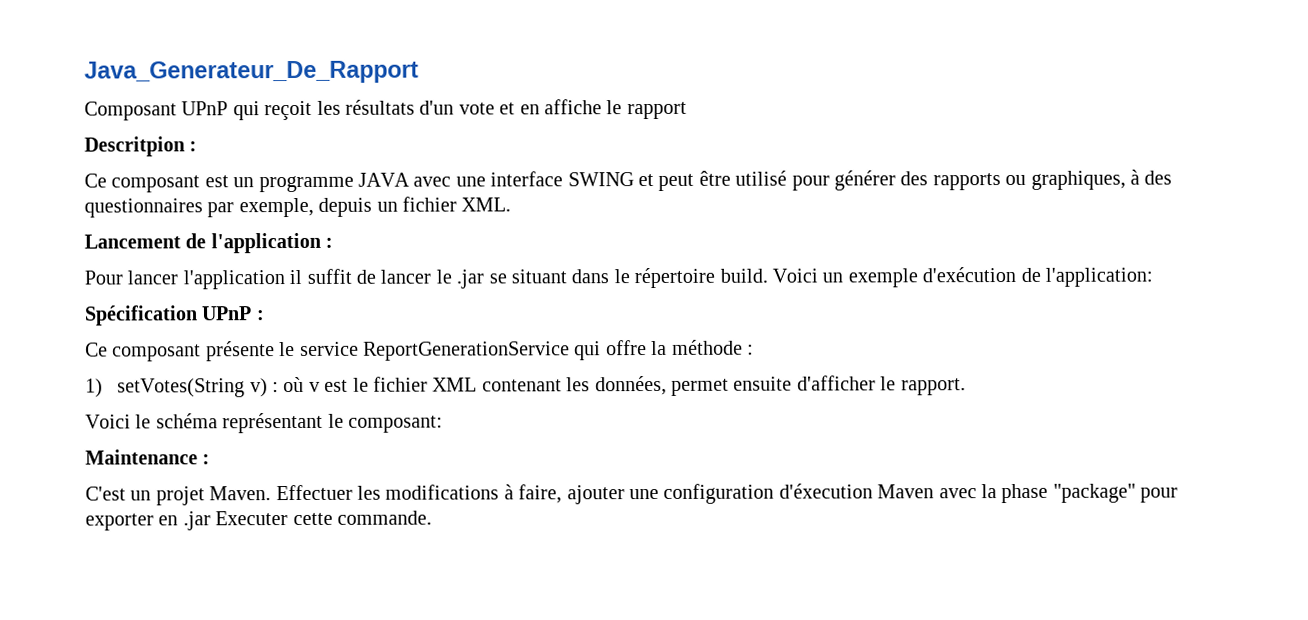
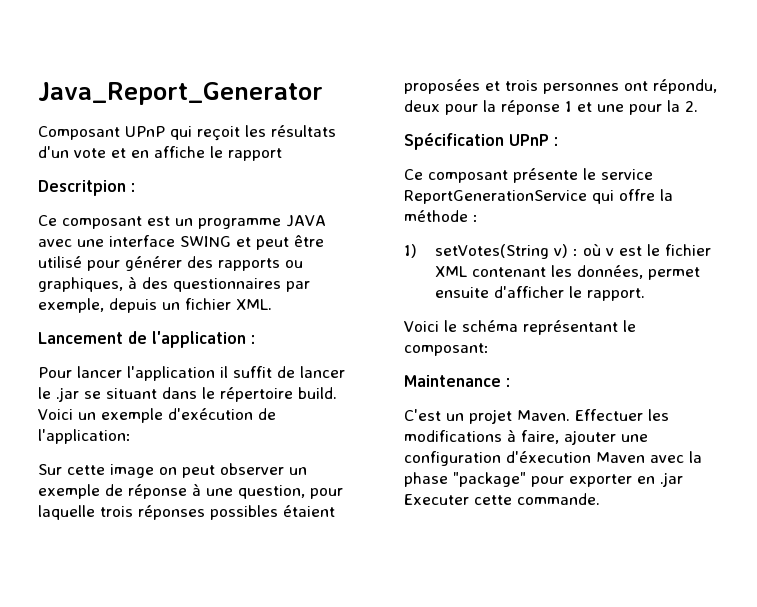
[84,60,419,84] Java_Generateur_De_Rapport -> [38,82,323,105] Java_Report_Generator
(1153, 277) none -> [38,463,307,478] [38,483,343,499] [38,505,335,520] [404,79,717,94] [404,100,698,115] // Sur cette image on peut observer un exemple de réponse à une question, pour laquelle trois réponses possibles étaient proposées et trois personnes ont répondu, deux pour la réponse 1 et une pour la 2.

